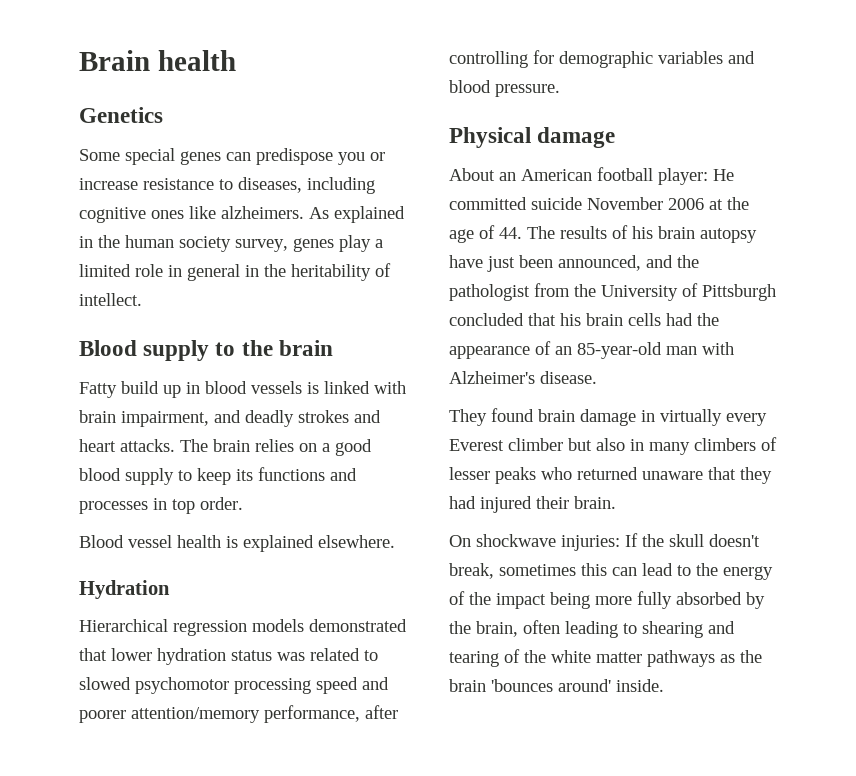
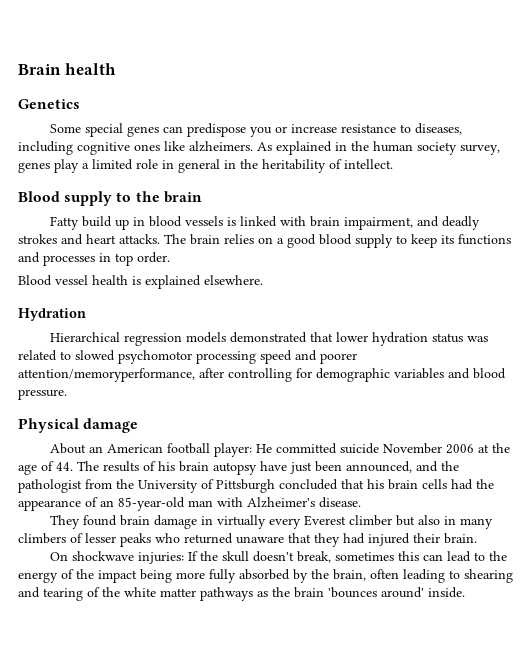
[131,705,360,723] attention/memory performance, -> [18,368,195,382] attention/memoryperformance,

